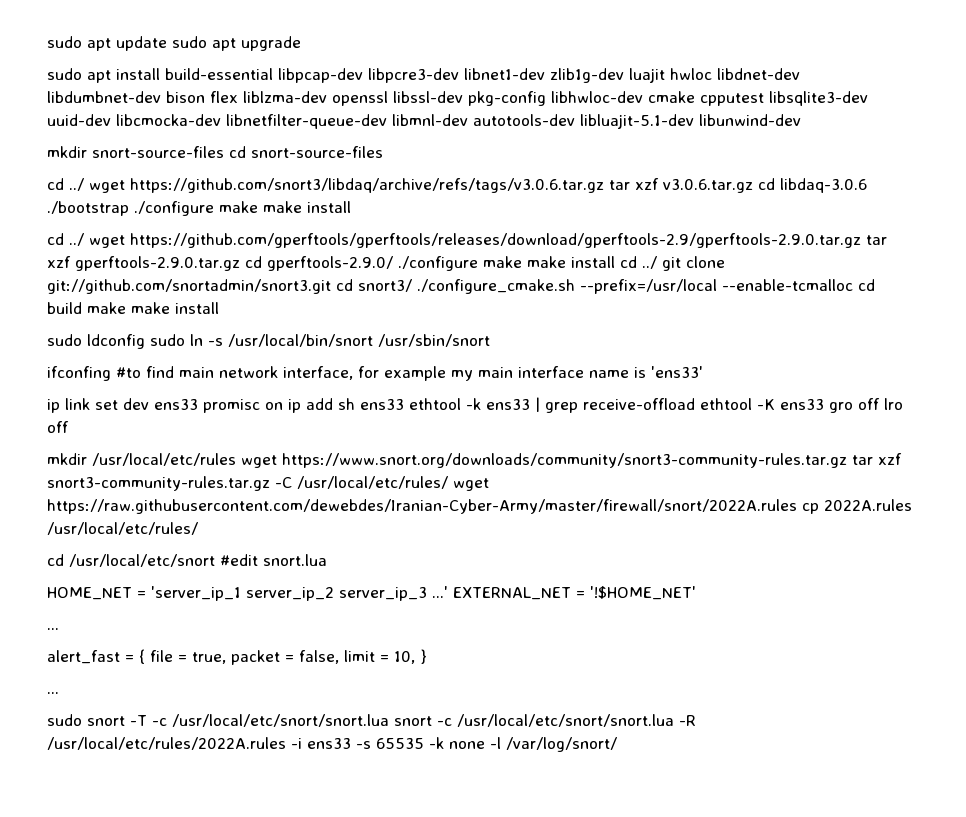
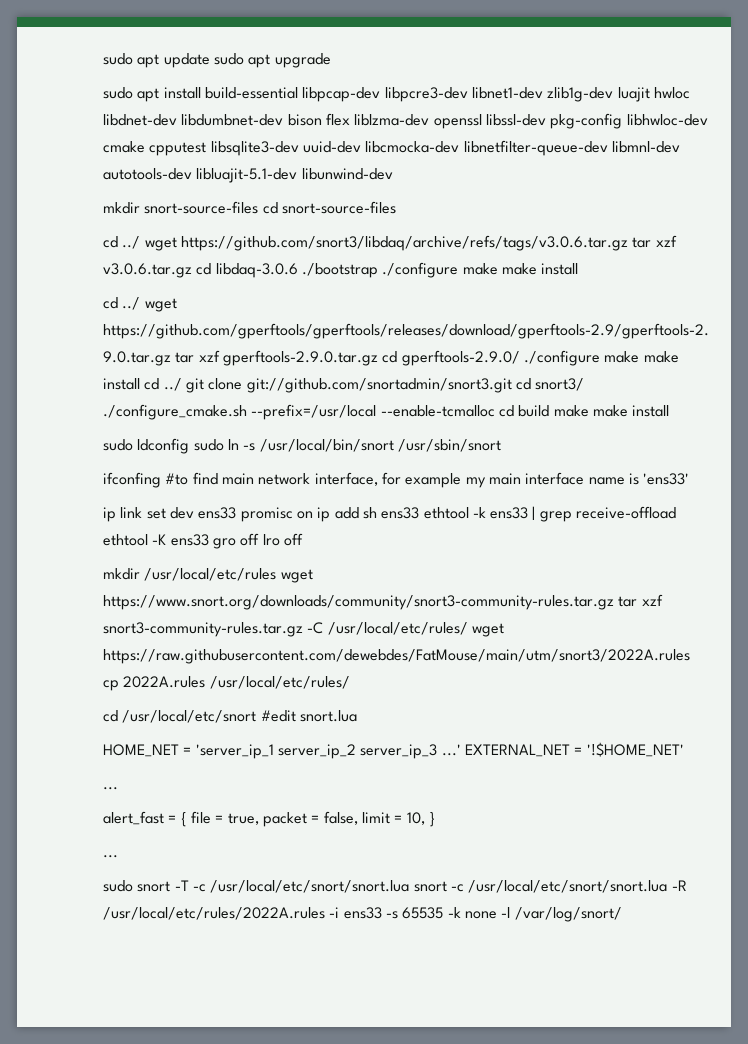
[47,499,797,514] https://raw.githubusercontent.com/dewebdes/Iranian-Cyber-Army/master/firewall/snort/2022A.rules -> [103,649,690,664] https://raw.githubusercontent.com/dewebdes/FatMouse/main/utm/snort3/2022A.rules

